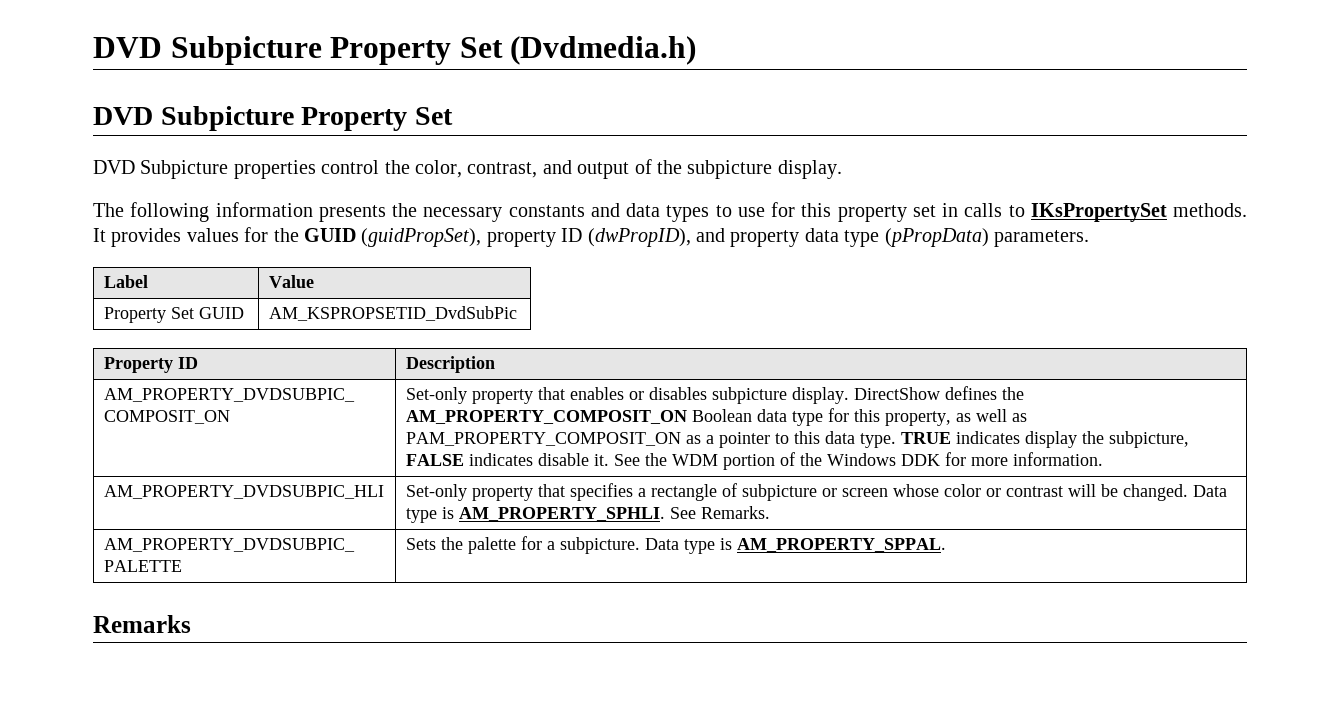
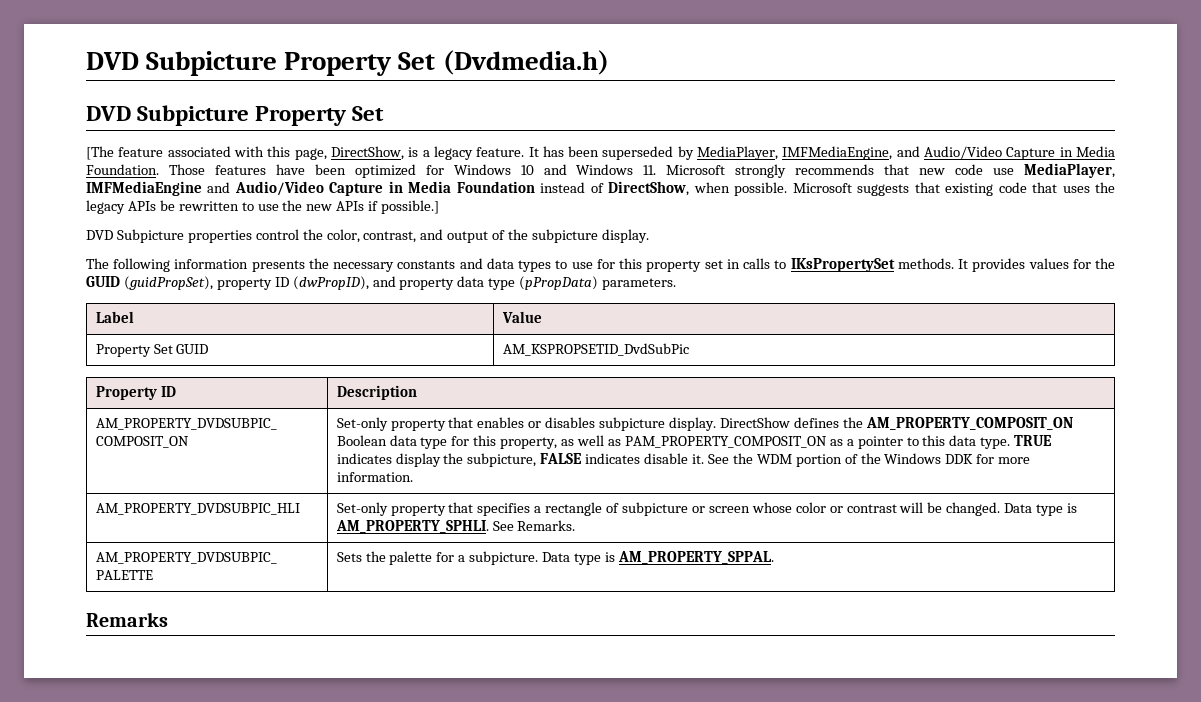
(453, 116) none -> [86,146,1116,160] [86,163,1115,178] [86,181,1116,196] [86,200,440,214] // [The feature associated with this page, DirectShow, is a legacy feature. It has been superseded by MediaPlayer, IMFMediaEngine, and Audio/Video Capture in Media Foundation. Those features have been optimized for Windows 10 and Windows 11. Microsoft strongly recommends that new code use MediaPlayer, IMFMediaEngine and Audio/Video Capture in Media Foundation instead of DirectShow, when possible. Microsoft suggests that existing code that uses the legacy APIs be rewritten to use the new APIs if possible.]

